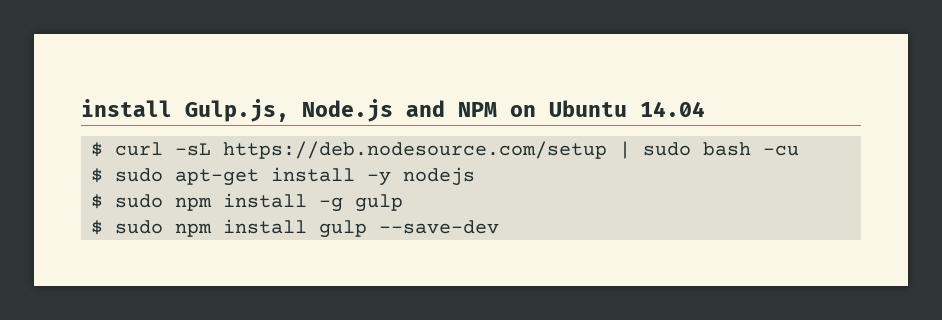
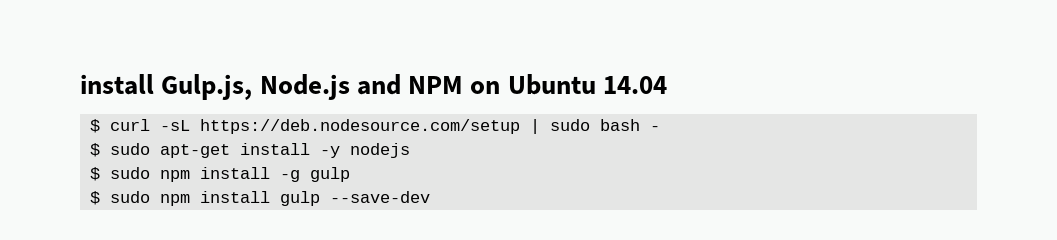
[762,145,799,156] -cu -> [649,126,660,131] -

